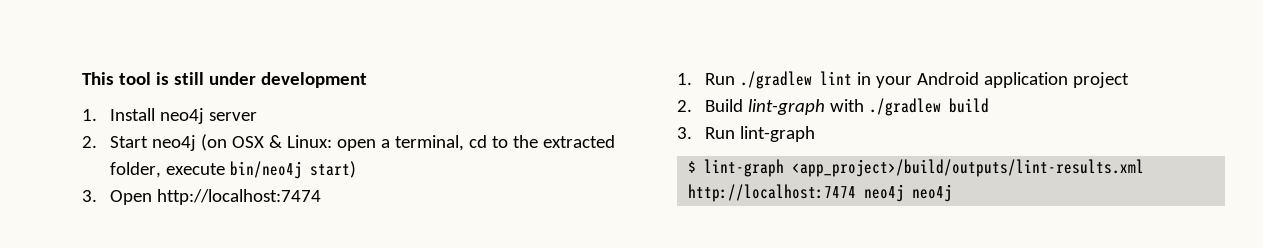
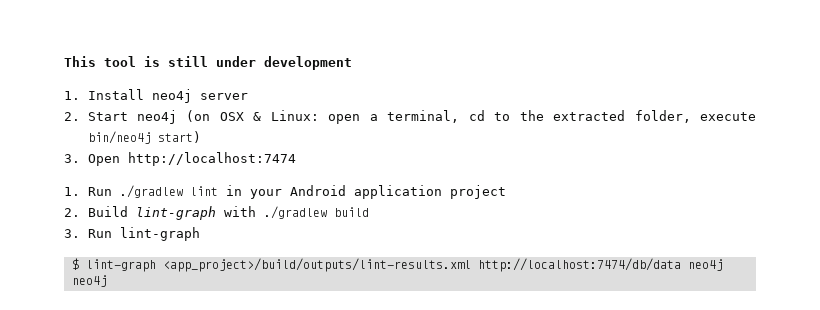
[688,184,857,202] http://localhost:7474 -> [477,258,681,272] http://localhost:7474/db/data

